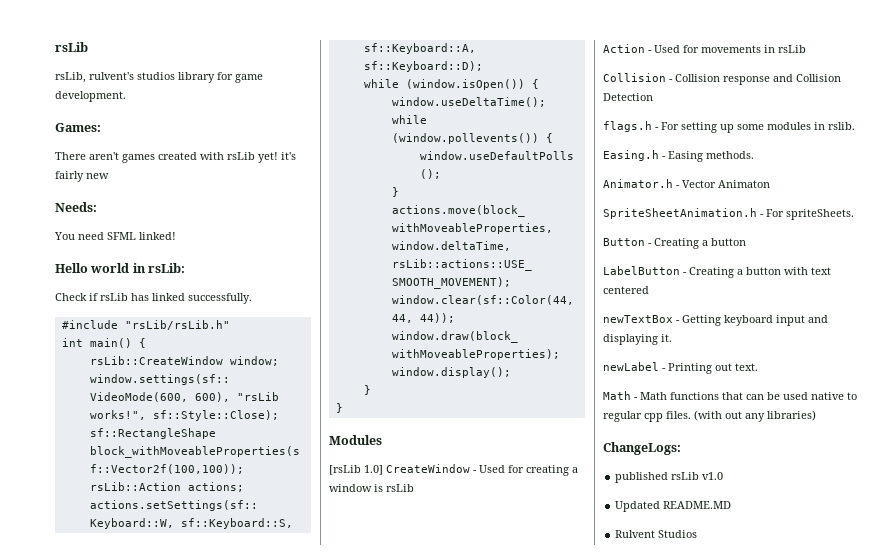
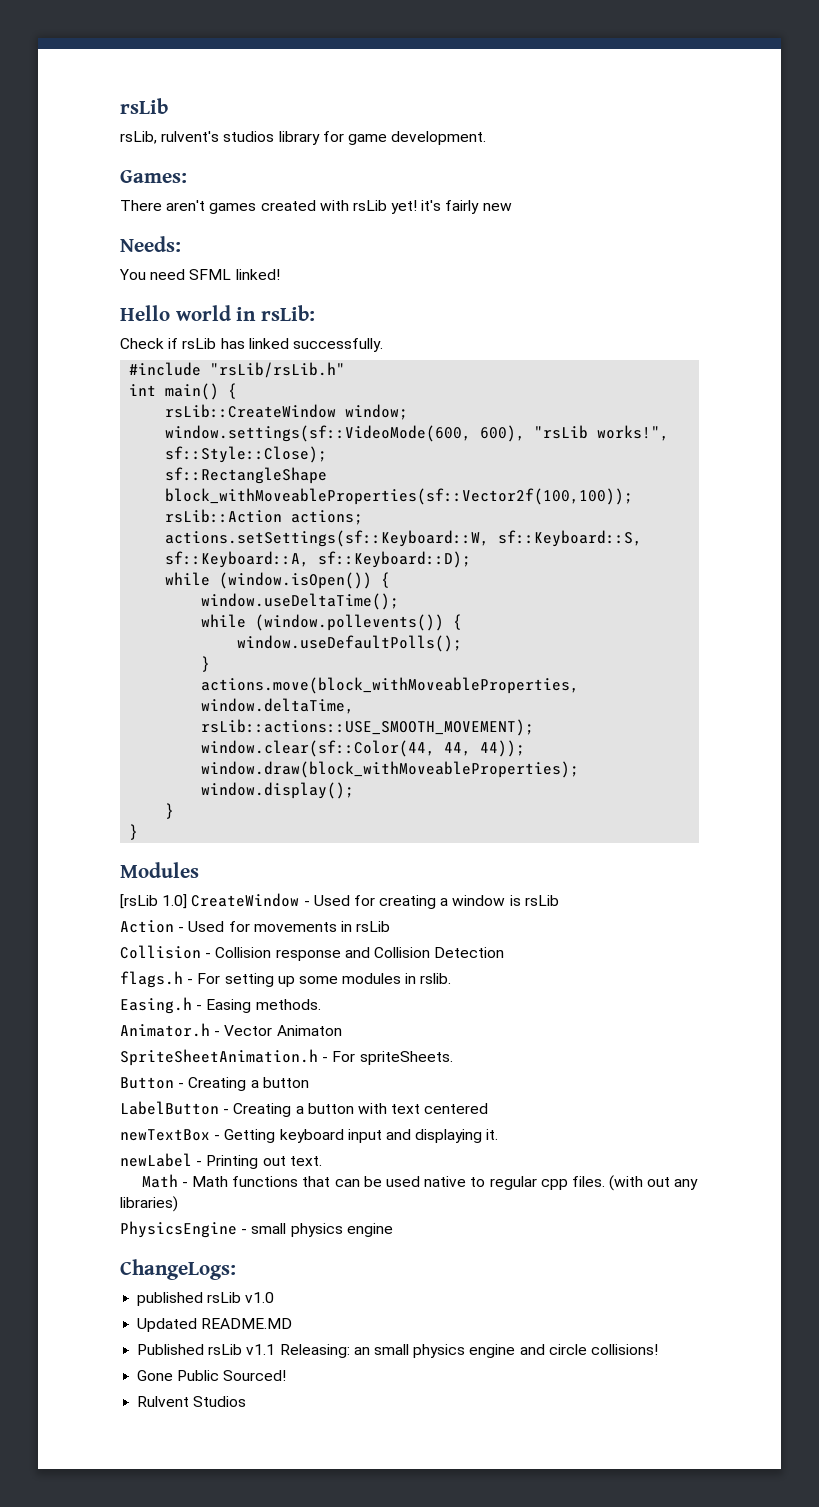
(816, 415) none -> [120,1221,393,1238] // PhysicsEngine - small physics engine
(732, 505) none -> [137,1344,658,1358] [137,1370,287,1381] // Published rsLib v1.1 Releasing: an small physics engine and circle collisions! // Gone Public Sourced!

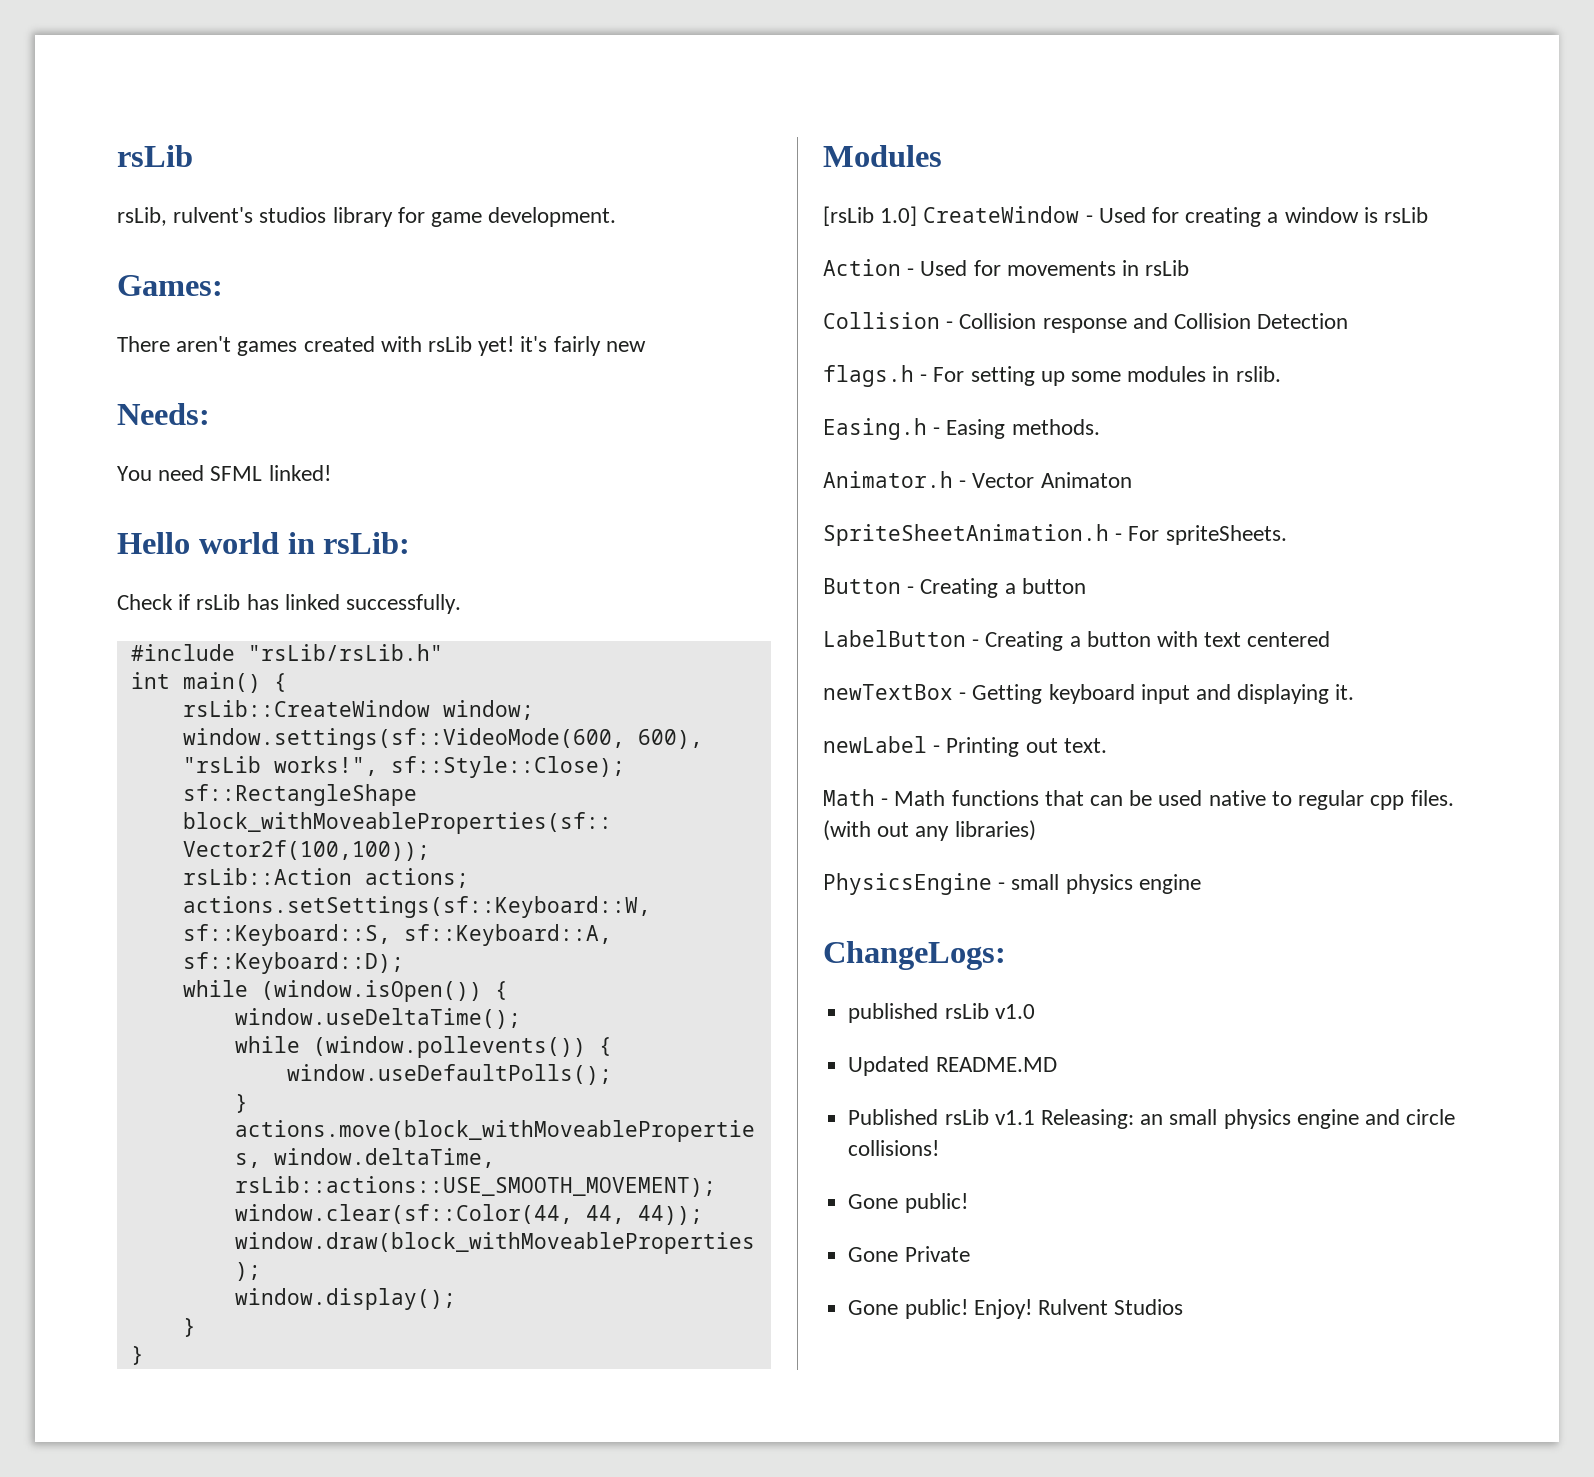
[177,1370,287,1381] Public Sourced! // -> [904,1193,968,1213] [848,1246,970,1262] [848,1299,1032,1319] public! // Gone Private // Gone public! Enjoy!

